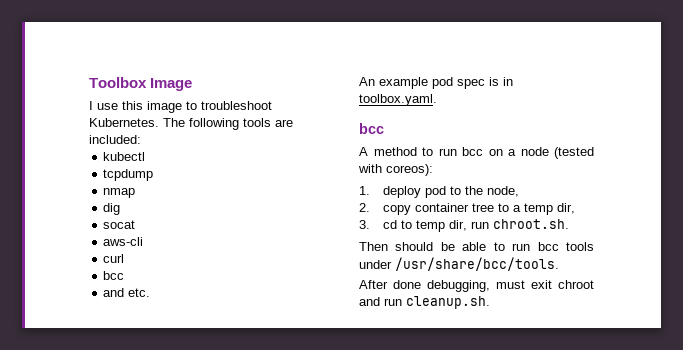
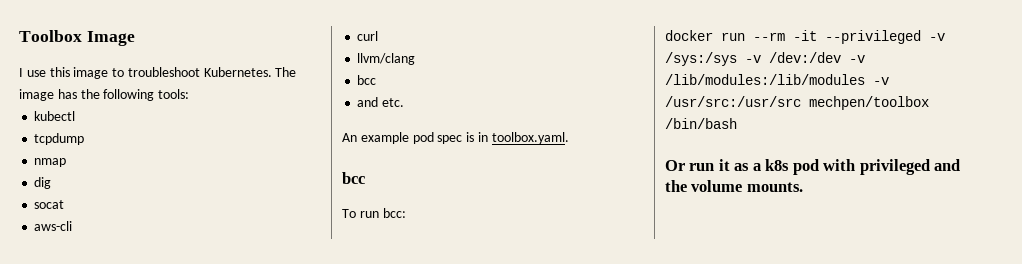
[189,118,293,130] [89,135,141,144] following tools are included: -> [19,89,190,101] image has the following tools:
(125, 258) none -> [357,53,416,65] // llvm/clang
[359,147,594,159] [358,164,433,176] [359,186,519,198] [359,203,575,215] [359,219,569,232] [359,242,594,251] [359,257,559,271] [359,280,594,292] [359,296,490,309] A method to run bcc on a node (tested with coreos): // 1. deploy pod to the node, // 2. copy container tree to a temp dir, // 3. cd to temp dir, run chroot.sh. // Then should be able to run bcc tools under /usr/share/bcc/tools. // After done debugging, must exit chroot and run cleanup.sh. -> [342,208,406,218] [665,30,945,44] [665,52,865,66] [665,74,889,85] [665,96,929,110] [665,118,737,129] [665,159,961,175] [665,180,803,192] To run bcc: // docker run --rm -it --privileged -v /sys:/sys -v /dev:/dev -v /lib/modules:/lib/modules -v /usr/src:/usr/src mechpen/toolbox /bin/bash // Or run it as a k8s pod with privileged and the volume mounts.

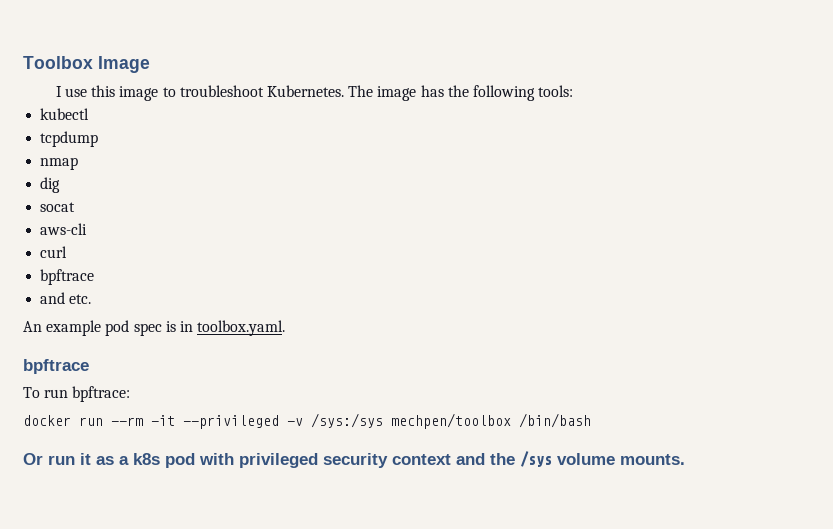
[357,53,416,65] [357,75,377,85] llvm/clang // bcc -> [40,269,95,285] bpftrace
[342,172,365,184] bcc -> [23,359,89,374] bpftrace
[382,208,406,218] bcc: -> [72,386,131,402] bpftrace:
[745,52,865,63] [665,74,889,85] [665,96,801,107] -v /dev:/dev -v /lib/modules:/lib/modules -v /usr/src:/usr/src -> (383, 420) none
(930, 167) none -> [323,453,451,468] security context
(687, 186) none -> [520,451,552,467] /sys

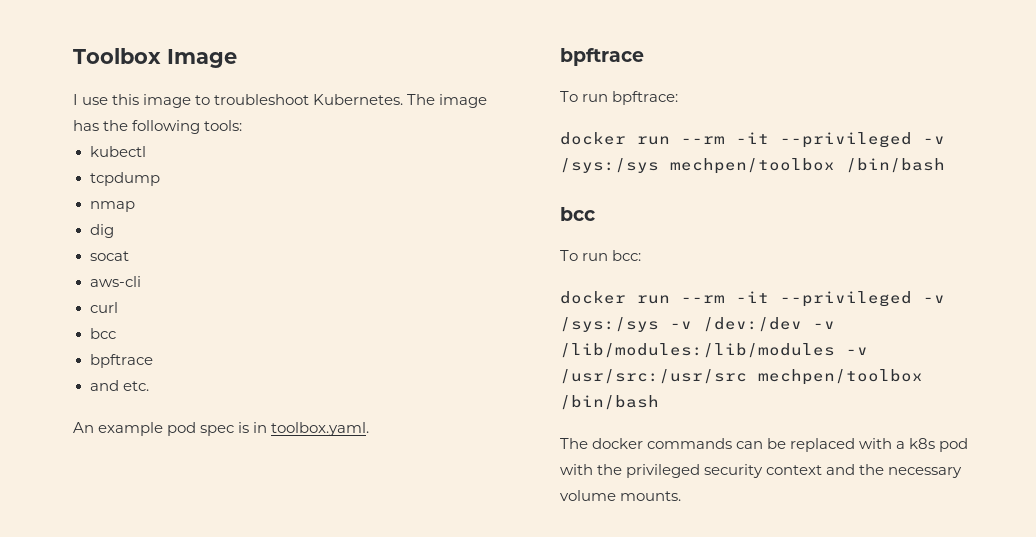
(68, 252) none -> [89,328,116,339] // bcc
[23,453,114,465] Or run it as -> [560,207,595,221] [560,250,642,261] [560,291,945,307] [560,317,835,332] [560,343,868,358] [560,369,923,385] [560,395,659,410] [560,438,893,452] bcc // To run bcc: // docker run --rm -it --privileged -v /sys:/sys -v /dev:/dev -v /lib/modules:/lib/modules -v /usr/src:/usr/src mechpen/toolbox /bin/bash // The docker commands can be replaced with
(234, 459) none -> [597,464,623,475] the
[520,451,552,467] /sys -> [888,467,963,478] necessary

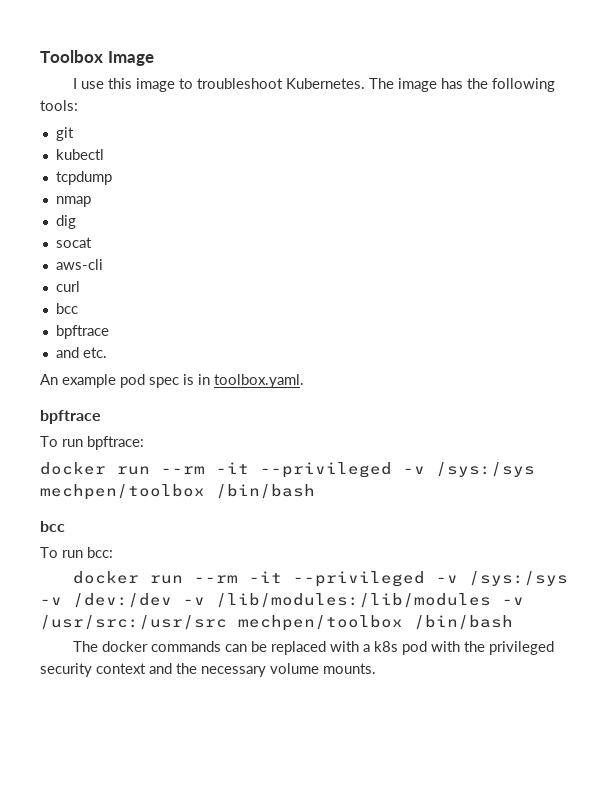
(243, 125) none -> [55,127,74,141] // git

